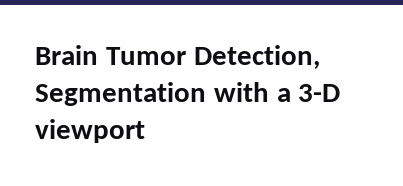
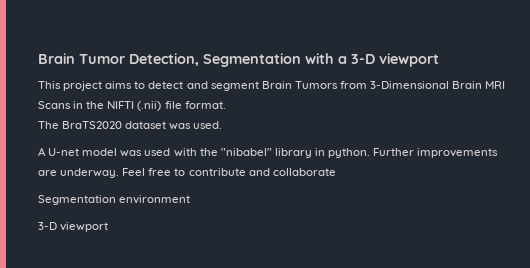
(145, 131) none -> [38,81,506,91] [38,101,226,111] [38,121,223,130] [38,147,499,158] [38,168,336,178] [38,195,191,205] [38,222,109,232] // This project aims to detect and segment Brain Tumors from 3-Dimensional Brain MRI Scans in the NIFTI (.nii) file format. // The BraTS2020 dataset was used. // A U-net model was used with the "nibabel" library in python. Further improvements are underway. Feel free to contribute and collaborate // Segmentation environment // 3-D viewport

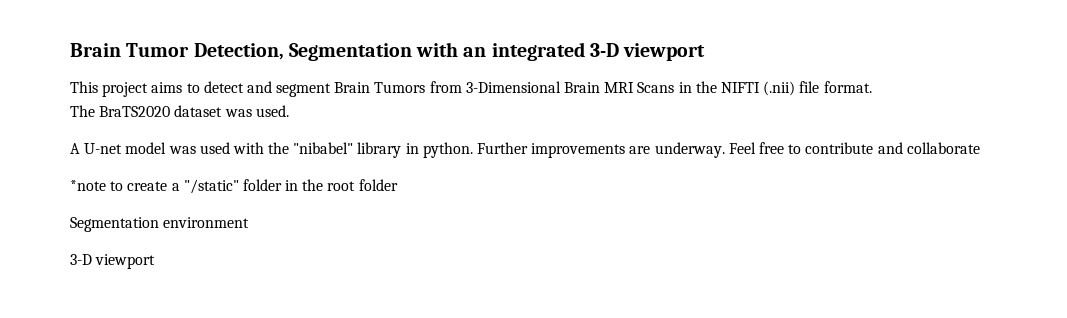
[338,56,347,64] a -> [463,42,585,61] an integrated
(336, 172) none -> [70,179,398,194] // *note to create a "/static" folder in the root folder

